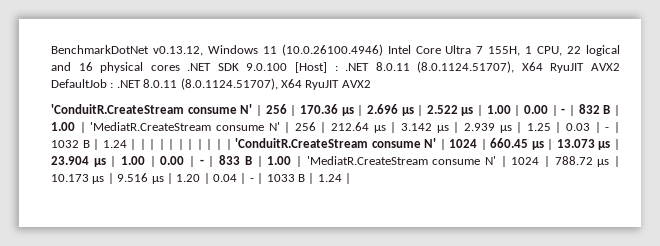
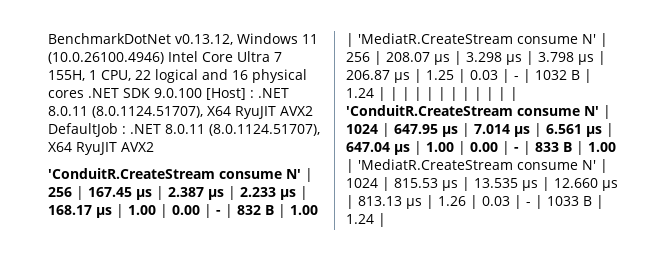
[299,104,458,116] 170.36 μs | 2.696 μs | 2.522 -> [88,186,308,200] [48,205,92,215] 167.45 μs | 2.387 μs | 2.233 μs | 168.17
[331,122,495,133] 212.64 μs | 3.142 μs | 2.939 -> [386,51,606,65] [346,70,390,80] 208.07 μs | 3.298 μs | 3.798 μs | 206.87
(232, 144) none -> [510,87,518,101] |
[490,138,621,150] [51,156,89,165] 660.45 μs | 13.073 μs | 23.904 -> [394,123,614,137] [346,142,390,152] 647.95 μs | 7.014 μs | 6.561 μs | 647.04
[554,156,620,167] [51,173,237,184] 788.72 μs | 10.173 μs | 9.516 μs | 1.20 | 0.04 -> [394,177,618,191] [346,195,510,209] 815.53 μs | 13.535 μs | 12.660 μs | 813.13 μs | 1.26 | 0.03

